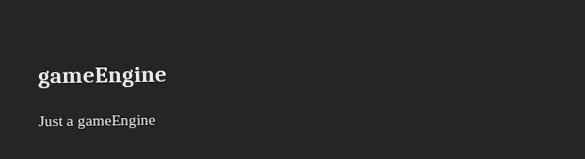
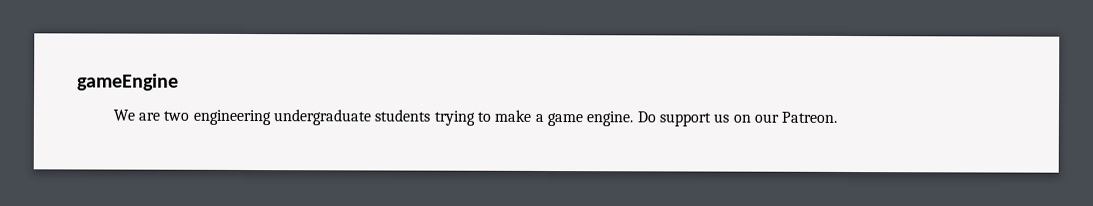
[38,114,157,129] Just a gameEngine -> [112,109,838,127] We are two engineering undergraduate students trying to make a game engine. Do support us on our Patreon.

